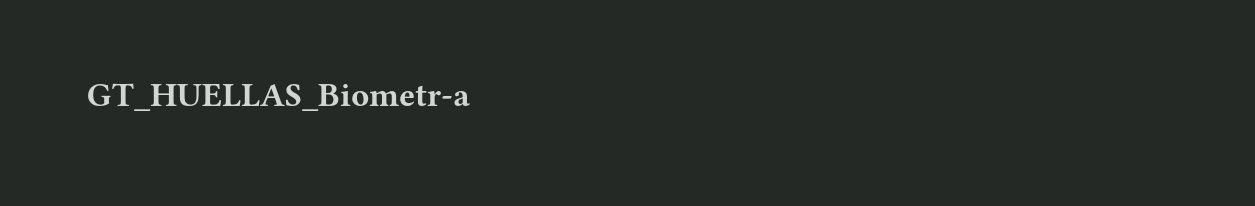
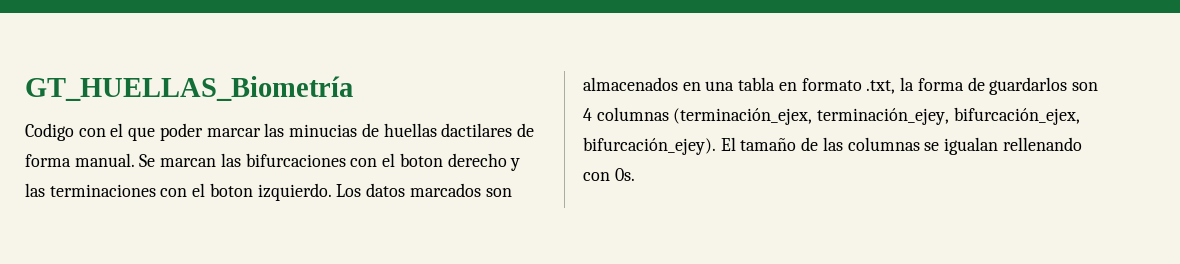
[87,83,470,111] GT_HUELLAS_Biometr-a -> [25,76,353,101] [25,123,534,141] [25,153,521,171] [25,183,512,201] [583,77,1098,95] [583,107,1080,125] [583,137,1082,155] [583,168,635,181] GT_HUELLAS_Biometría // Codigo con el que poder marcar las minucias de huellas dactilares de forma manual. Se marcan las bifurcaciones con el boton derecho y las terminaciones con el boton izquierdo. Los datos marcados son almacenados en una tabla en formato .txt, la forma de guardarlos son 4 columnas (terminación_ejex, terminación_ejey, bifurcación_ejex, bifurcación_ejey). El tamaño de las columnas se igualan rellenando con 0s.

